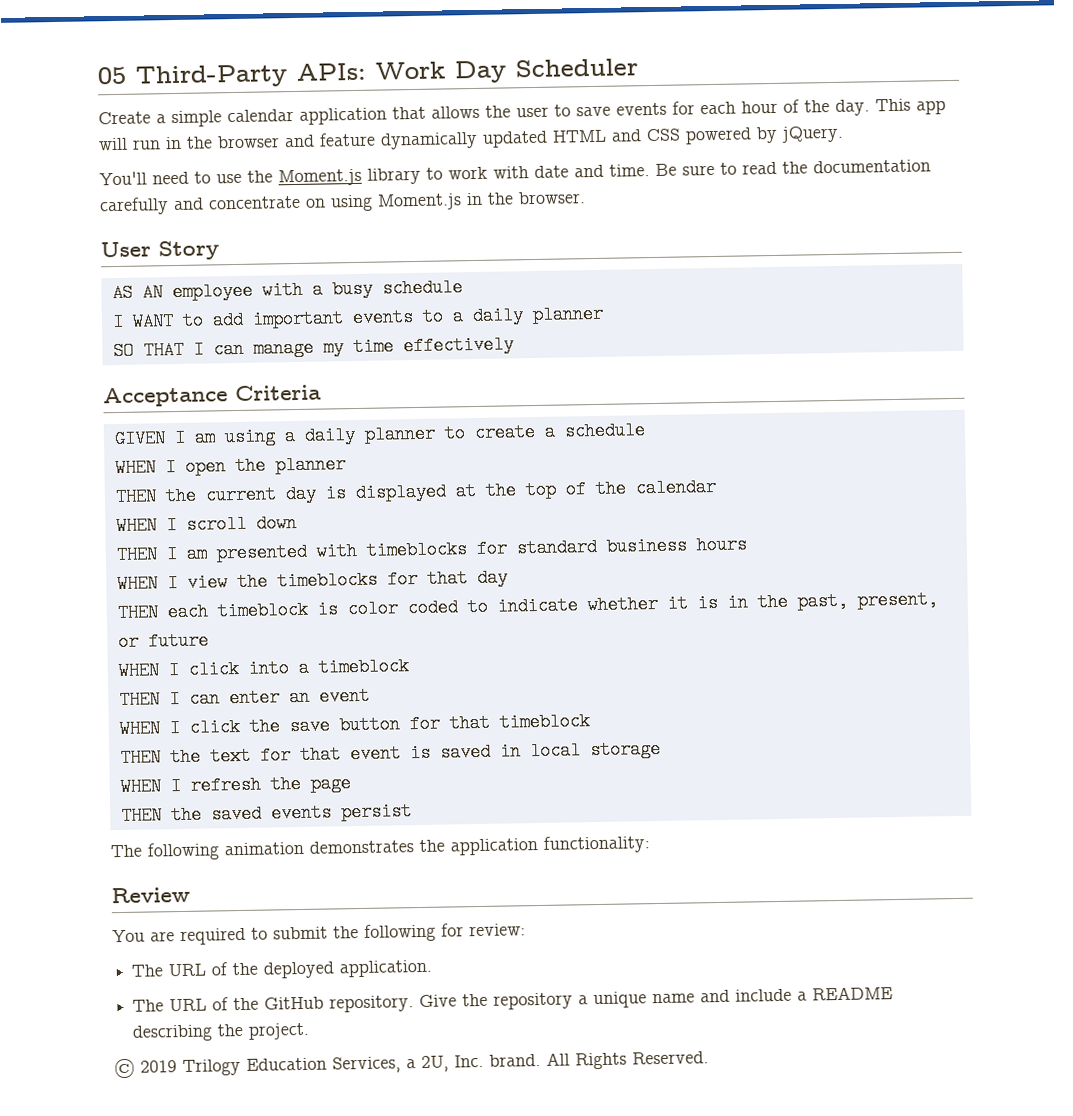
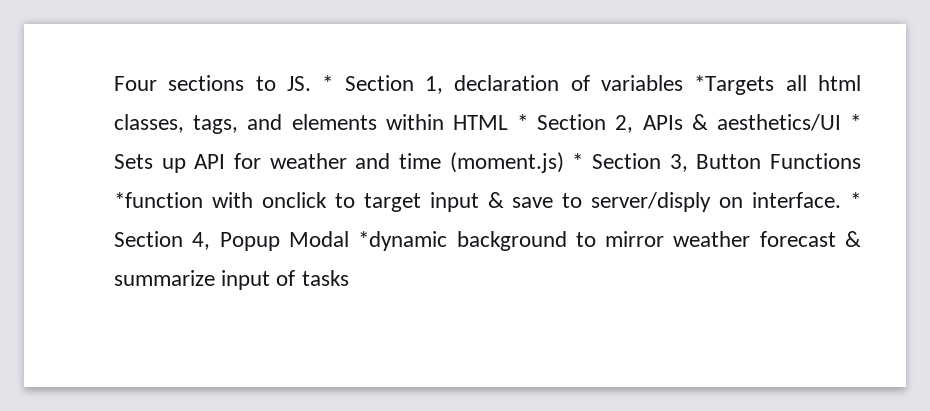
[97,58,638,89] [98,98,946,128] [98,125,844,151] [99,159,931,187] [99,191,586,216] [100,240,219,261] [111,278,463,303] [111,304,604,332] [112,335,514,361] [103,384,322,408] [113,421,646,449] [114,455,346,478] [114,477,716,507] [115,514,297,536] [115,535,747,565] [116,568,508,594] [116,590,938,623] [117,631,209,652] [117,657,409,681] [118,686,370,710] [118,712,590,739] [119,739,661,768] [119,774,351,797] [120,802,412,826] [110,835,650,861] [111,886,190,904] [112,923,526,946] [131,959,433,979] [132,986,894,1013] [132,1022,311,1042] [114,1051,709,1079] 05 Third-Party APIs: Work Day Scheduler // Create a simple calendar application that allows the user to save events for each hour of the day. This app will run in the browser and feature dynamically updated HTML and CSS powered by jQuery. // You'll need to use the Moment.js library to work with date and time. Be sure to read the documentation carefully and concentrate on using Moment.js in the browser. // User Story // AS AN employee with a busy schedule // I WANT to add important events to a daily planner // SO THAT I can manage my time effectively // Acceptance Criteria // GIVEN I am using a daily planner to create a schedule // WHEN I open the planner // THEN the current day is displayed at the top of the calendar // WHEN I scroll down // THEN I am presented with timeblocks for standard business hours // WHEN I view the timeblocks for that day // THEN each timeblock is color coded to indicate whether it is in the past, present, or future // WHEN I click into a timeblock // THEN I can enter an event // WHEN I click the save button for that timeblock // THEN the text for that event is saved in local storage // WHEN I refresh the page // THEN the saved events persist // The following animation demonstrates the application functionality: // Review // You are required to submit the following for review: // The URL of the deployed application. // The URL of the GitHub repository. Give the repository a unique name and include a README describing the project. // © 2019 Trilogy Education Services, a 2U, Inc. brand. All Rights Reserved. -> [114,75,861,95] [114,114,861,134] [114,152,861,173] [114,192,861,212] [114,231,861,251] [114,270,349,290] Four sections to JS. * Section 1, declaration of variables *Targets all html classes, tags, and elements within HTML * Section 2, APIs & aesthetics/UI * Sets up API for weather and time (moment.js) * Section 3, Button Functions *function with onclick to target input & save to server/disply on interface. * Section 4, Popup Modal *dynamic background to mirror weather forecast & summarize input of tasks

